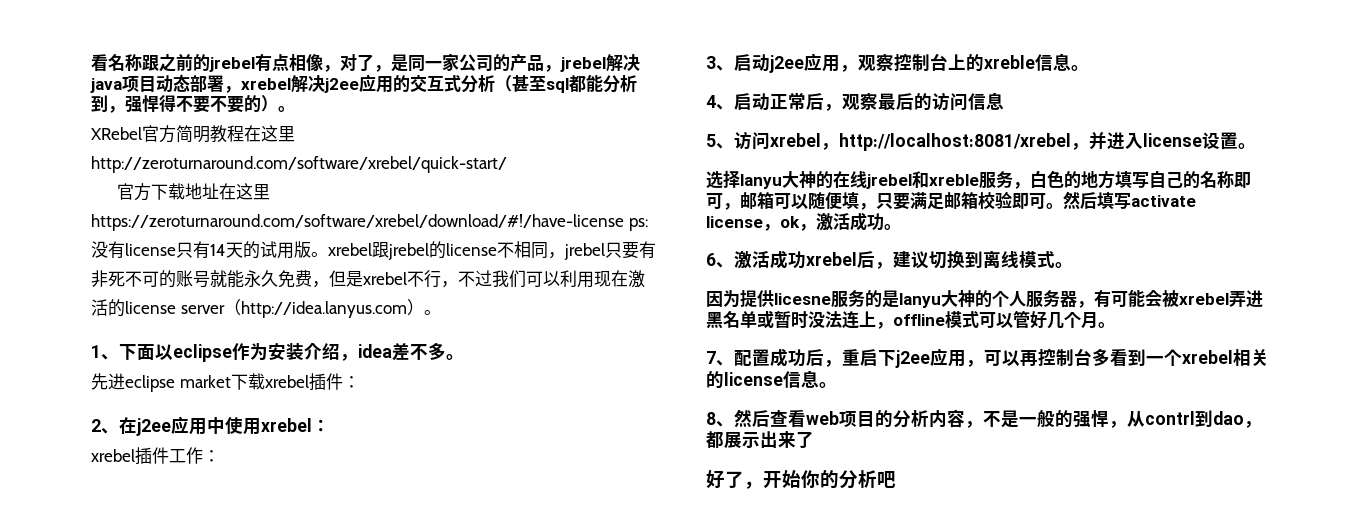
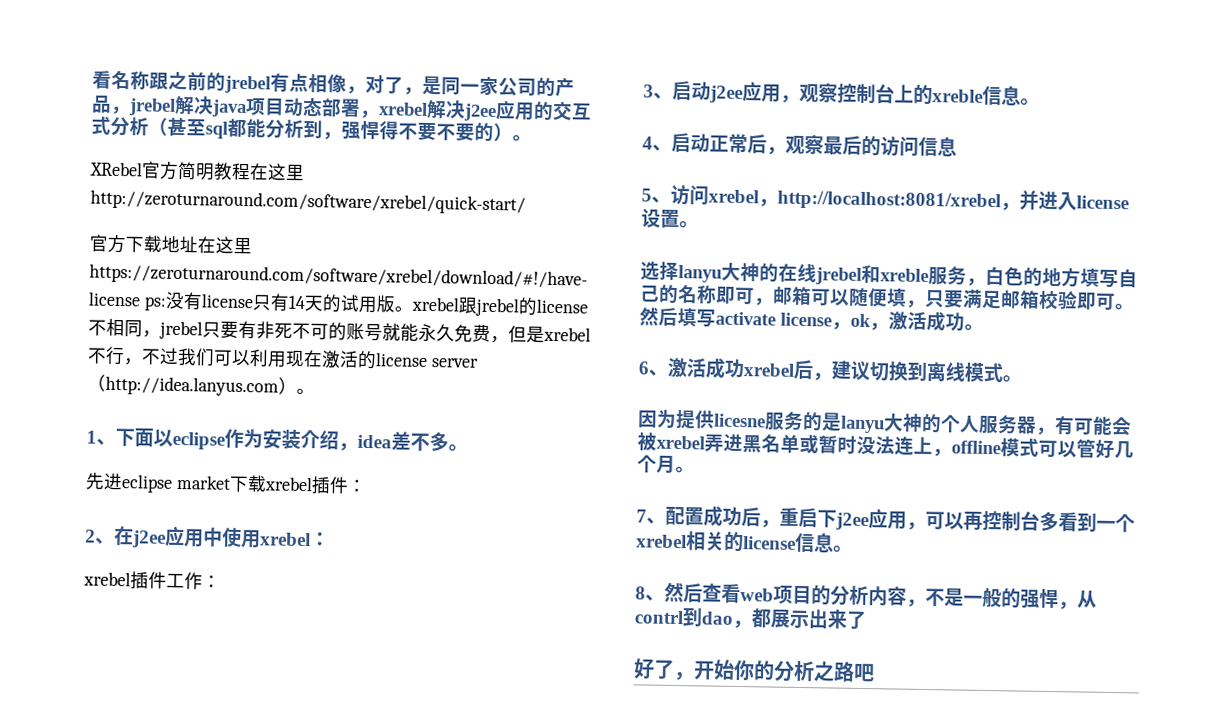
(877, 479) none -> [813,661,855,682] 之路

